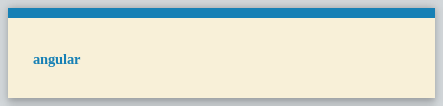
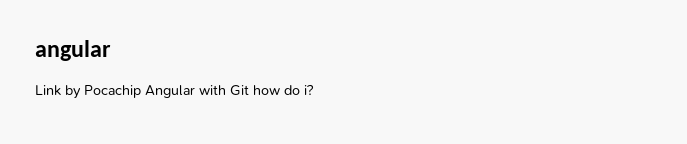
(81, 60) none -> [35,84,314,99] // Link by Pocachip Angular with Git how do i?

